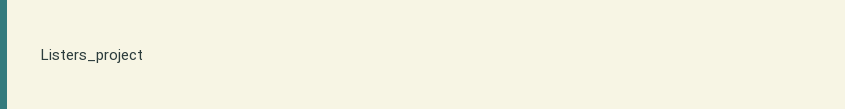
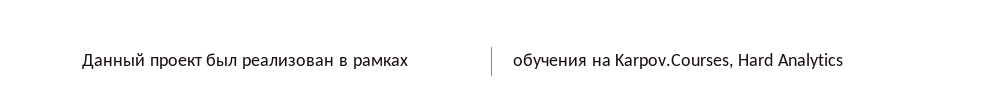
[41,49,143,63] Listers_project -> [82,53,843,69] Данный проект был реализован в рамках обучения на Karpov.Courses, Hard Analytics

